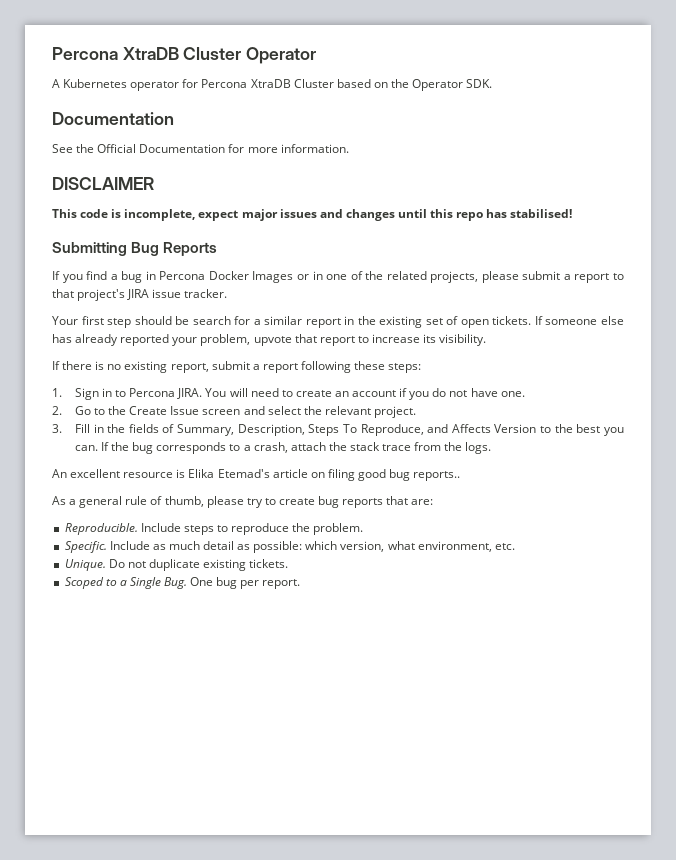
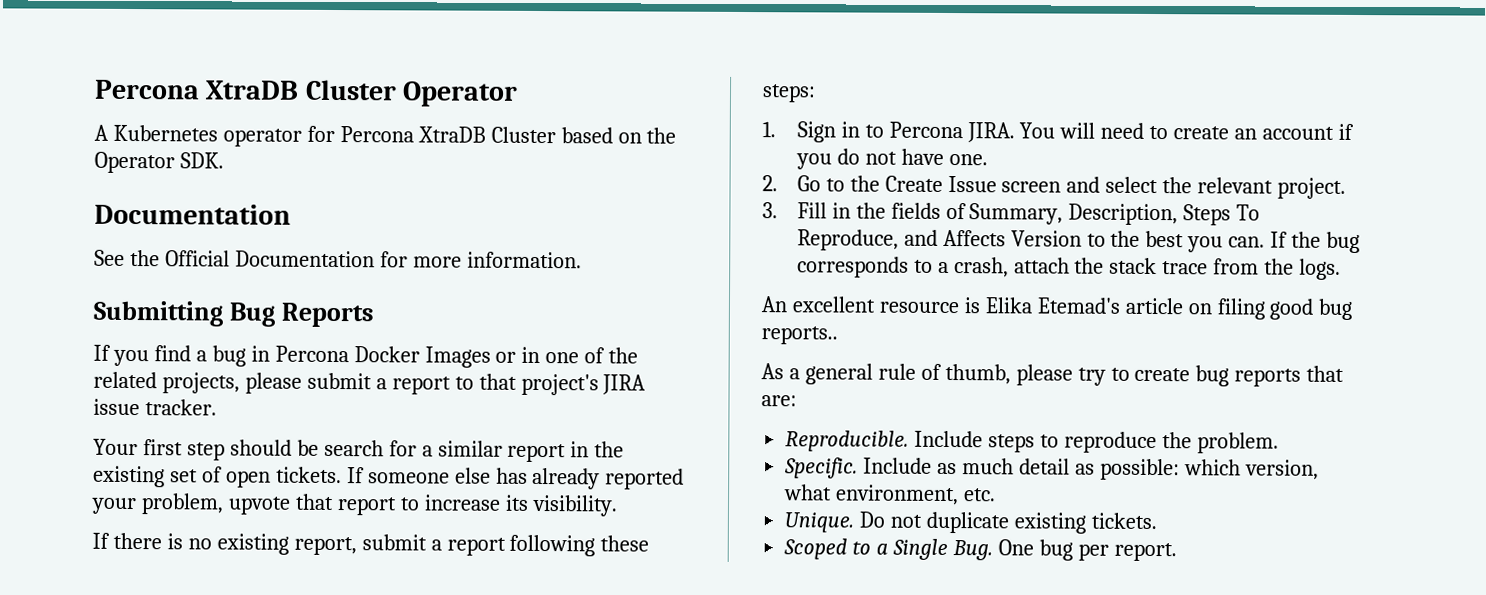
[52,177,154,190] [52,209,573,221] // DISCLAIMER // This code is incomplete, expect major issues and changes until this repo has stabilised! -> (582, 260) none

